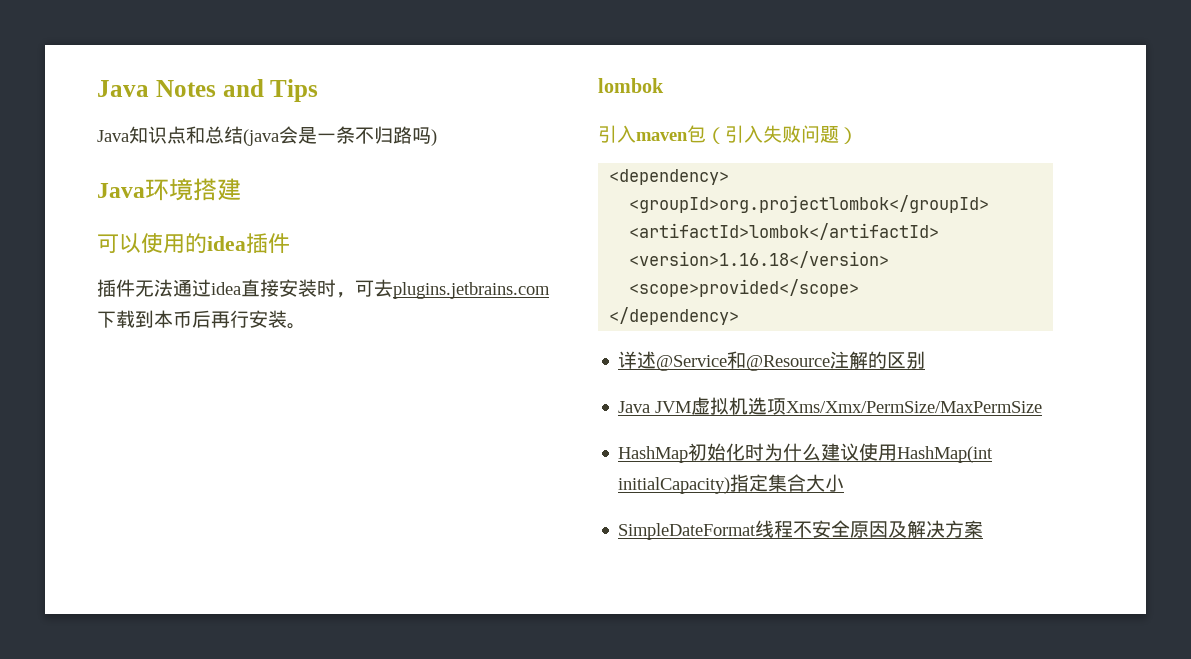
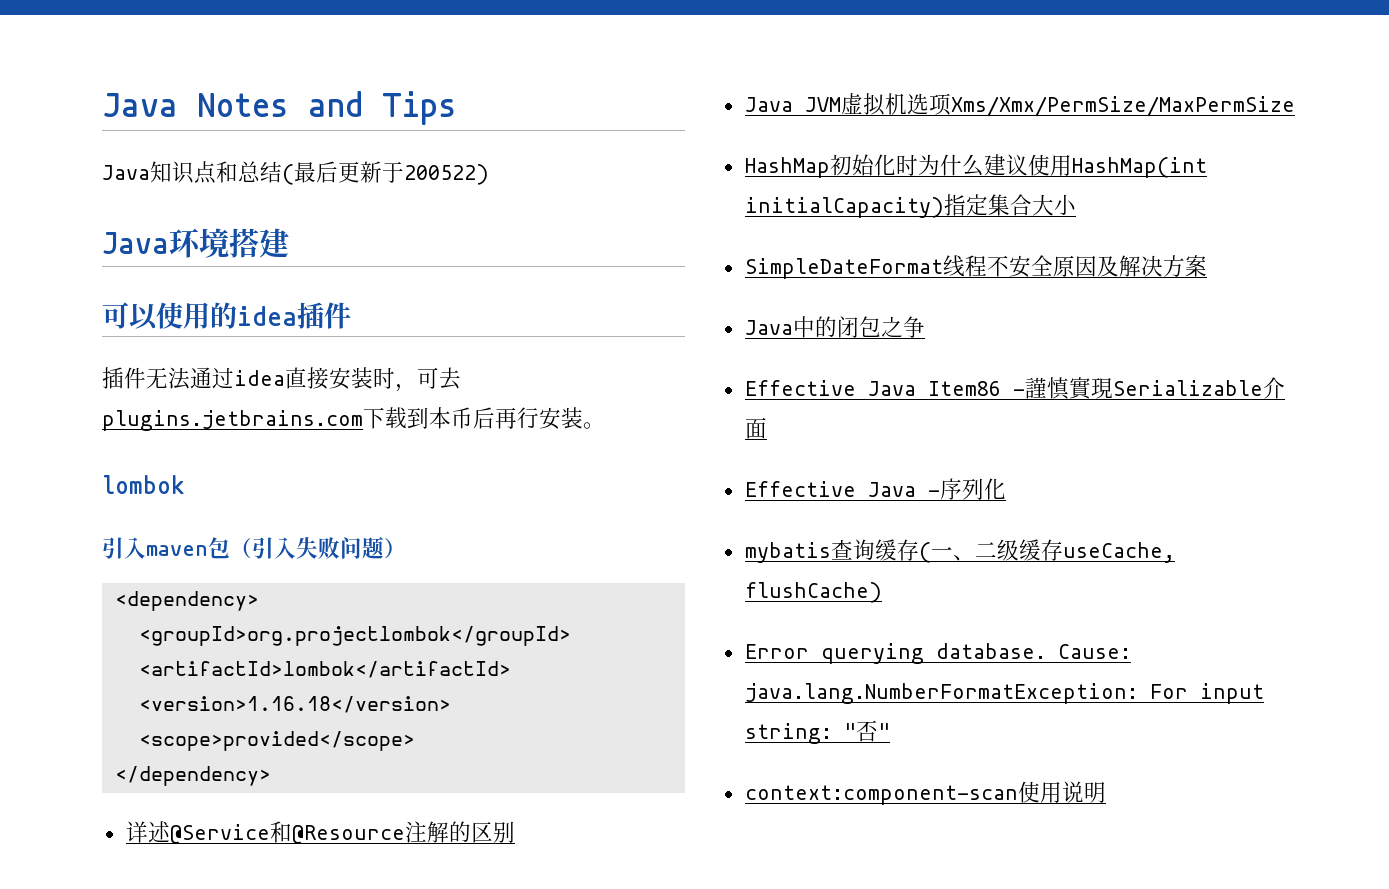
[243,126,437,146] (java会是一条不归路吗) -> [282,161,489,185] (最后更新于200522)
(984, 529) none -> [744,316,925,338] [744,377,1285,400] [744,417,767,439] [744,478,1006,500] [744,539,1175,563] [744,582,882,603] [744,643,1131,664] [744,683,1264,704] [744,720,890,744] [744,781,1106,805] // Java中的闭包之争 // Effective Java Item86 -謹慎實現Serializable介面 // Effective Java -序列化 // mybatis查询缓存(一、二级缓存useCache, flushCache) // Error querying database. Cause: java.lang.NumberFormatException: For input string: "否" // context:component-scan使用说明

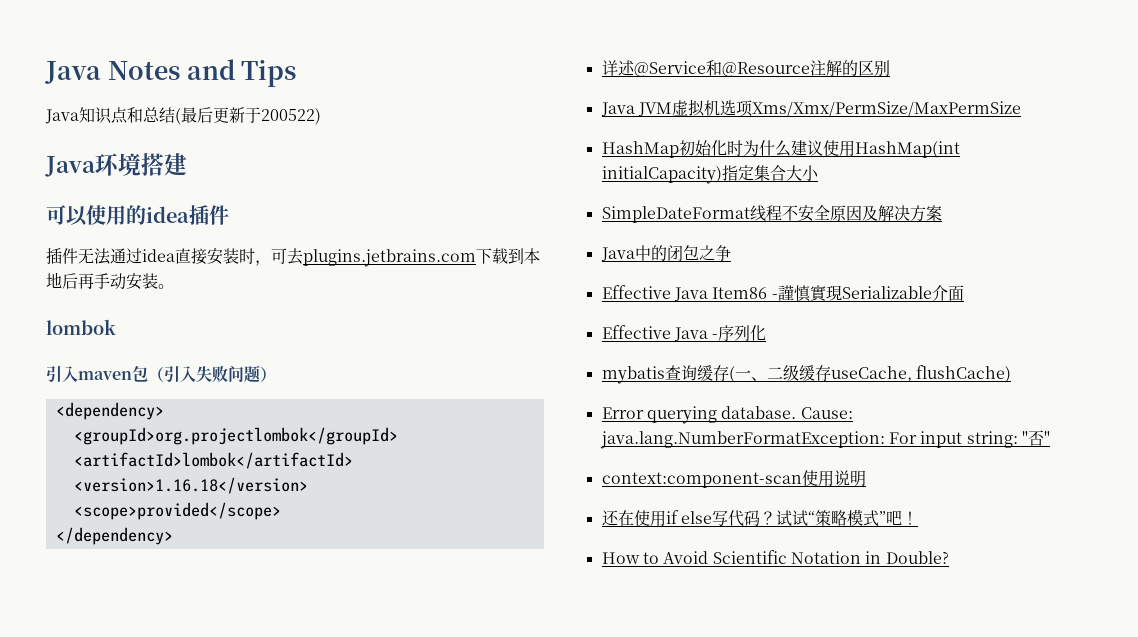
[451,407,539,429] 币后再行 -> [46,272,126,290] 地后再手动
(1106, 792) none -> [601,509,918,527] [601,550,949,564] // 还在使用if else写代码？试试“策略模式”吧！ // How to Avoid Scientific Notation in Double?

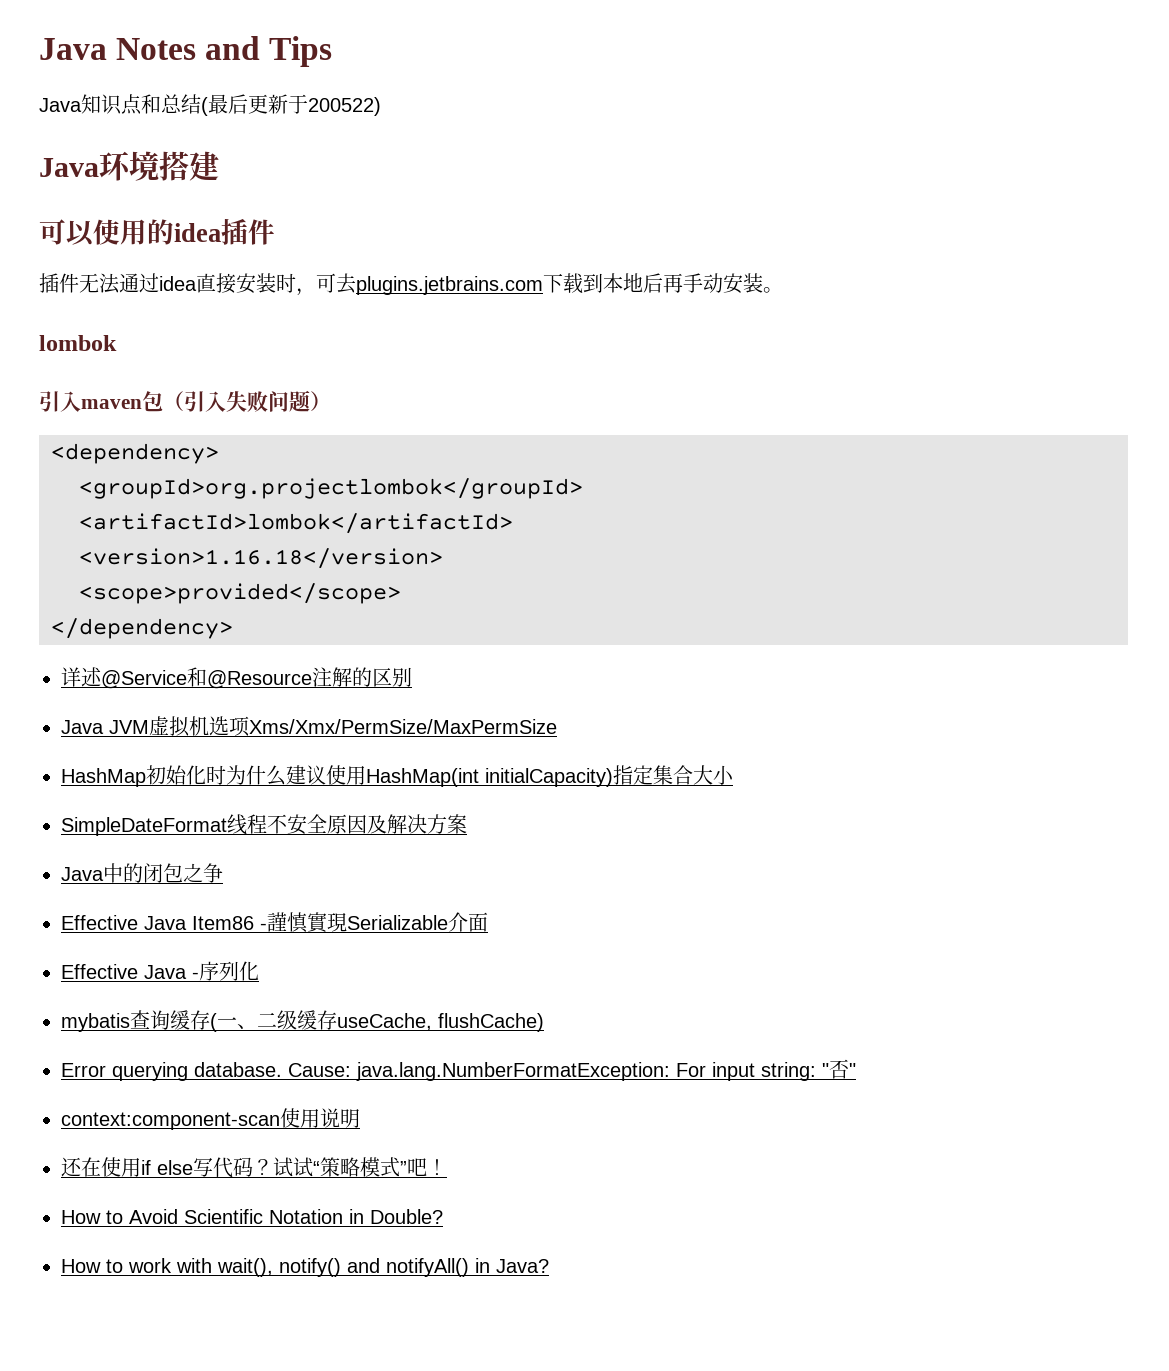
(949, 557) none -> [61,1258,549,1277] // How to work with wait(), notify() and notifyAll() in Java?

